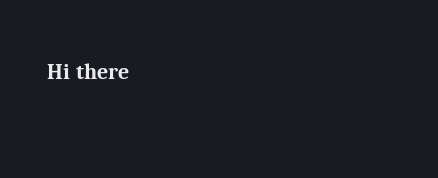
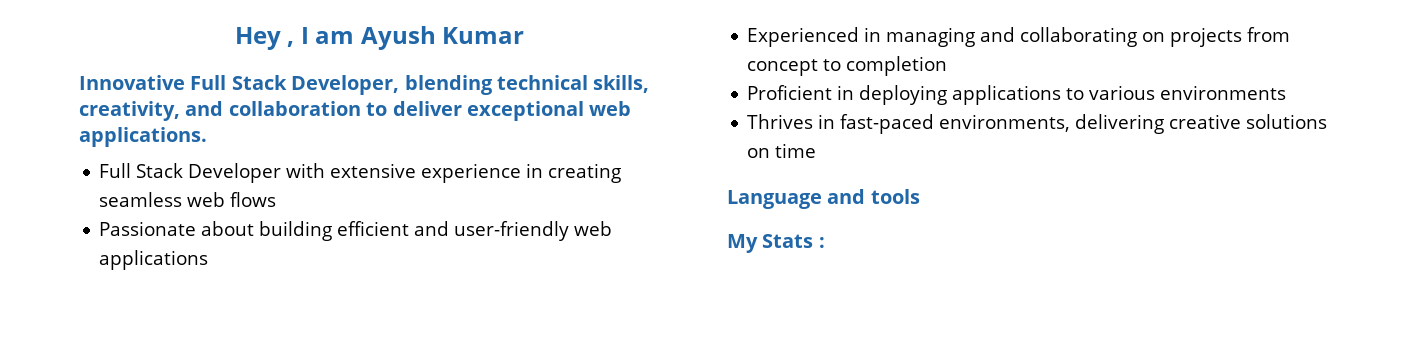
[47,63,129,79] Hi there -> [235,26,524,50] [79,75,650,95] [79,101,632,121] [79,127,207,147] [99,163,622,183] [99,192,277,207] [99,221,613,241] [99,250,209,270] [747,27,1291,47] [747,56,948,76] [747,85,1287,105] [747,114,1328,134] [747,143,817,158] [727,189,920,209] [727,234,825,253] Hey , I am Ayush Kumar // Innovative Full Stack Developer, blending technical skills, creativity, and collaboration to deliver exceptional web applications. // Full Stack Developer with extensive experience in creating seamless web flows // Passionate about building efficient and user-friendly web applications // Experienced in managing and collaborating on projects from concept to completion // Proficient in deploying applications to various environments // Thrives in fast-paced environments, delivering creative solutions on time // Language and tools // My Stats :

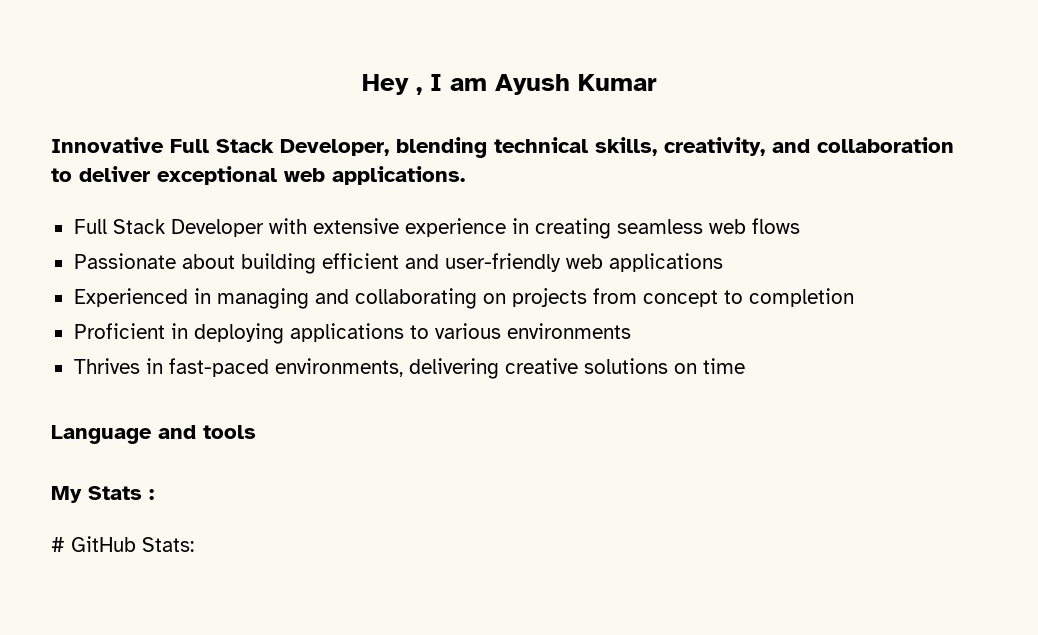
(825, 242) none -> [51,536,194,552] // # GitHub Stats:

